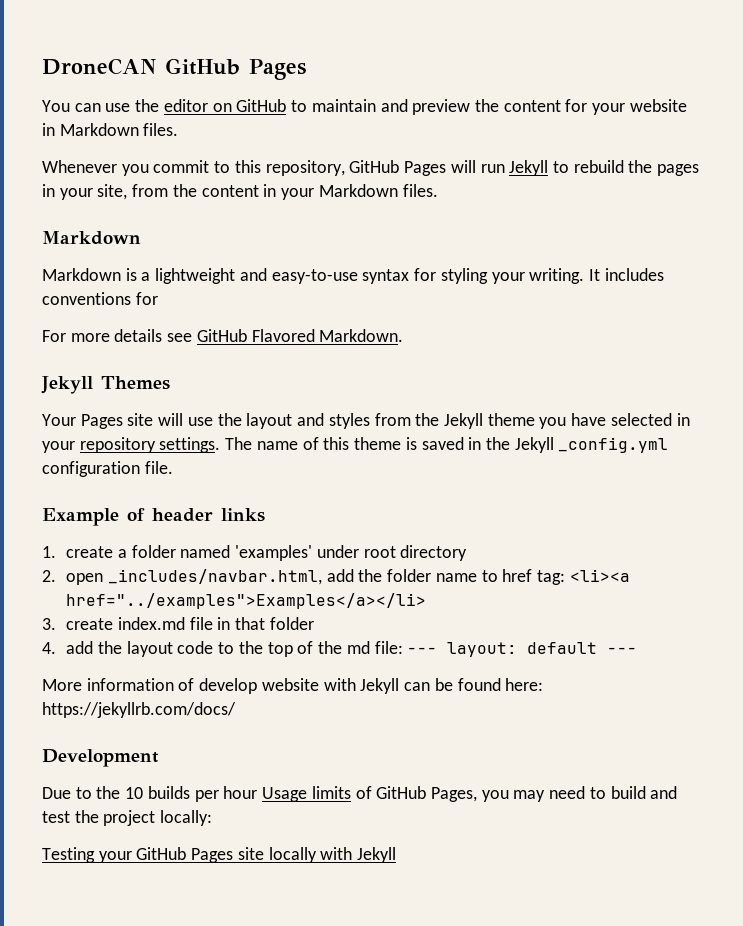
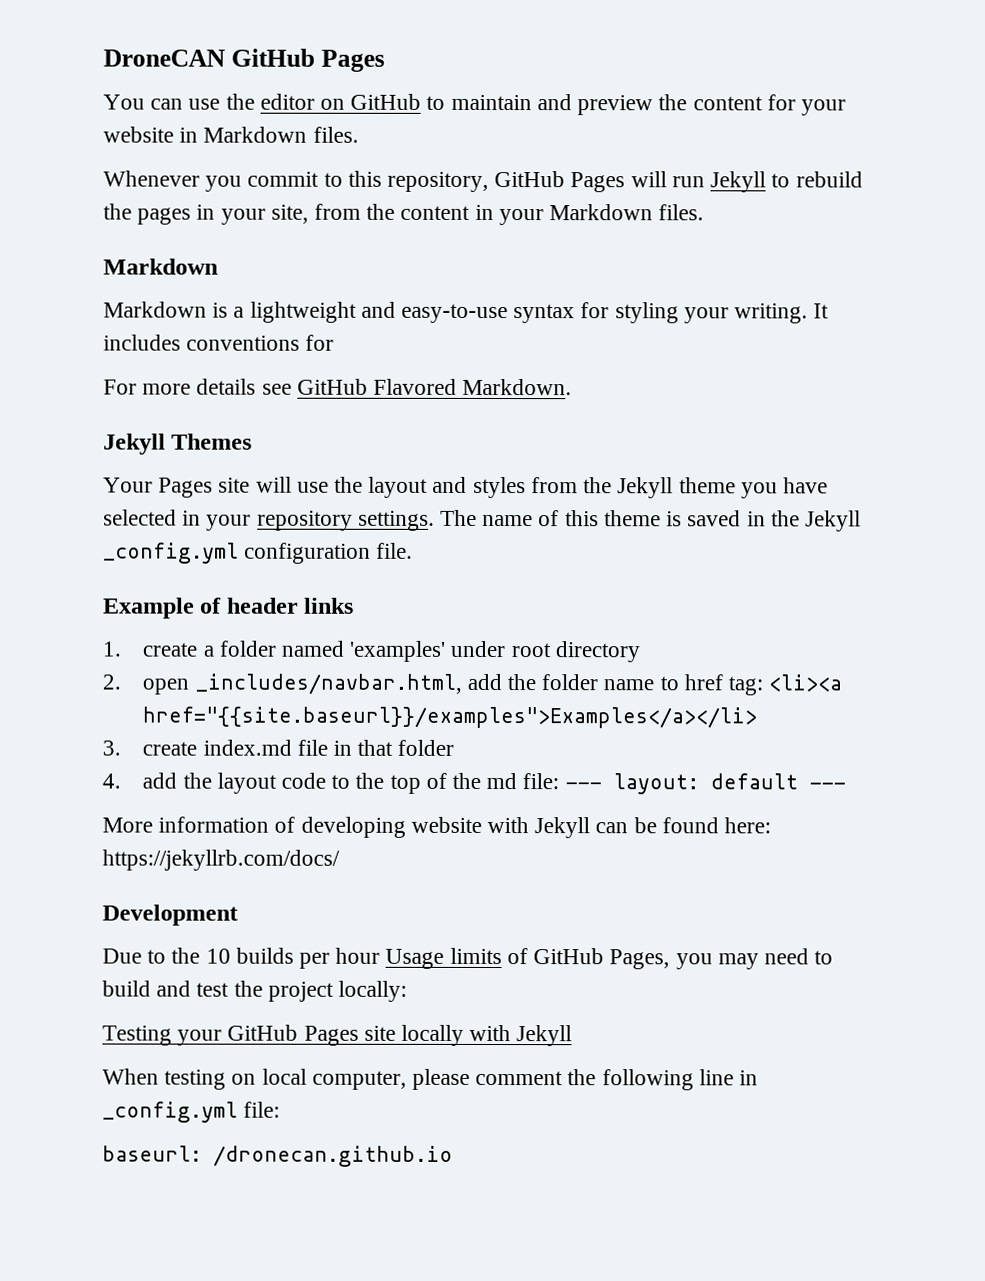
[66,593,427,609] href="../examples">Examples</a></li> -> [142,706,758,729] href="{{site.baseurl}}/examples">Examples</a></li>
[199,678,258,694] develop -> [300,816,406,838] developing
(397, 855) none -> [102,1068,759,1091] [102,1101,281,1123] [102,1145,453,1167] // When testing on local computer, please comment the following line in _config.yml file: // baseurl: /dronecan.github.io

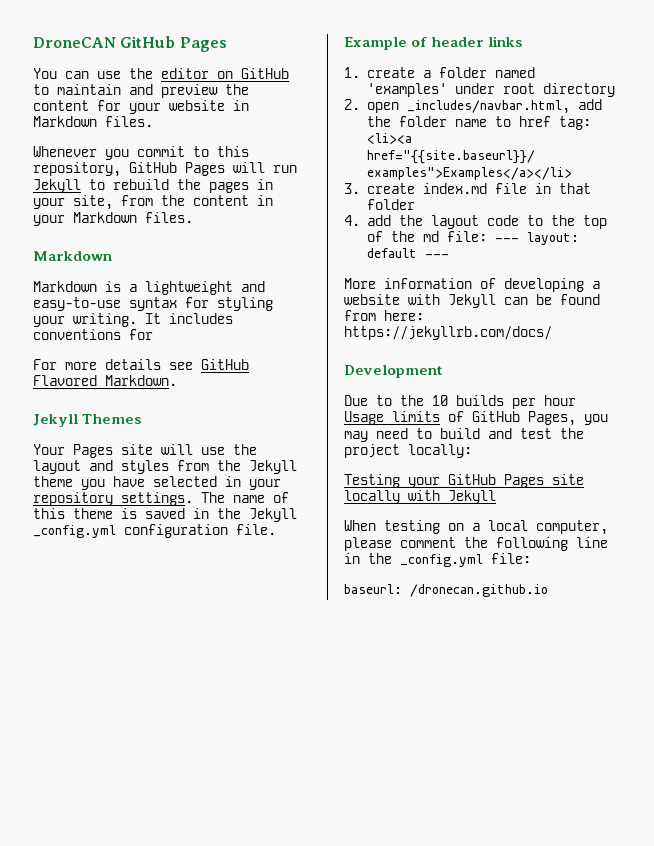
(406, 827) none -> [592,281,600,289] a
(719, 825) none -> [344,310,376,321] from
(257, 1079) none -> [472,523,480,531] a
(759, 1078) none -> [368,553,392,564] the

